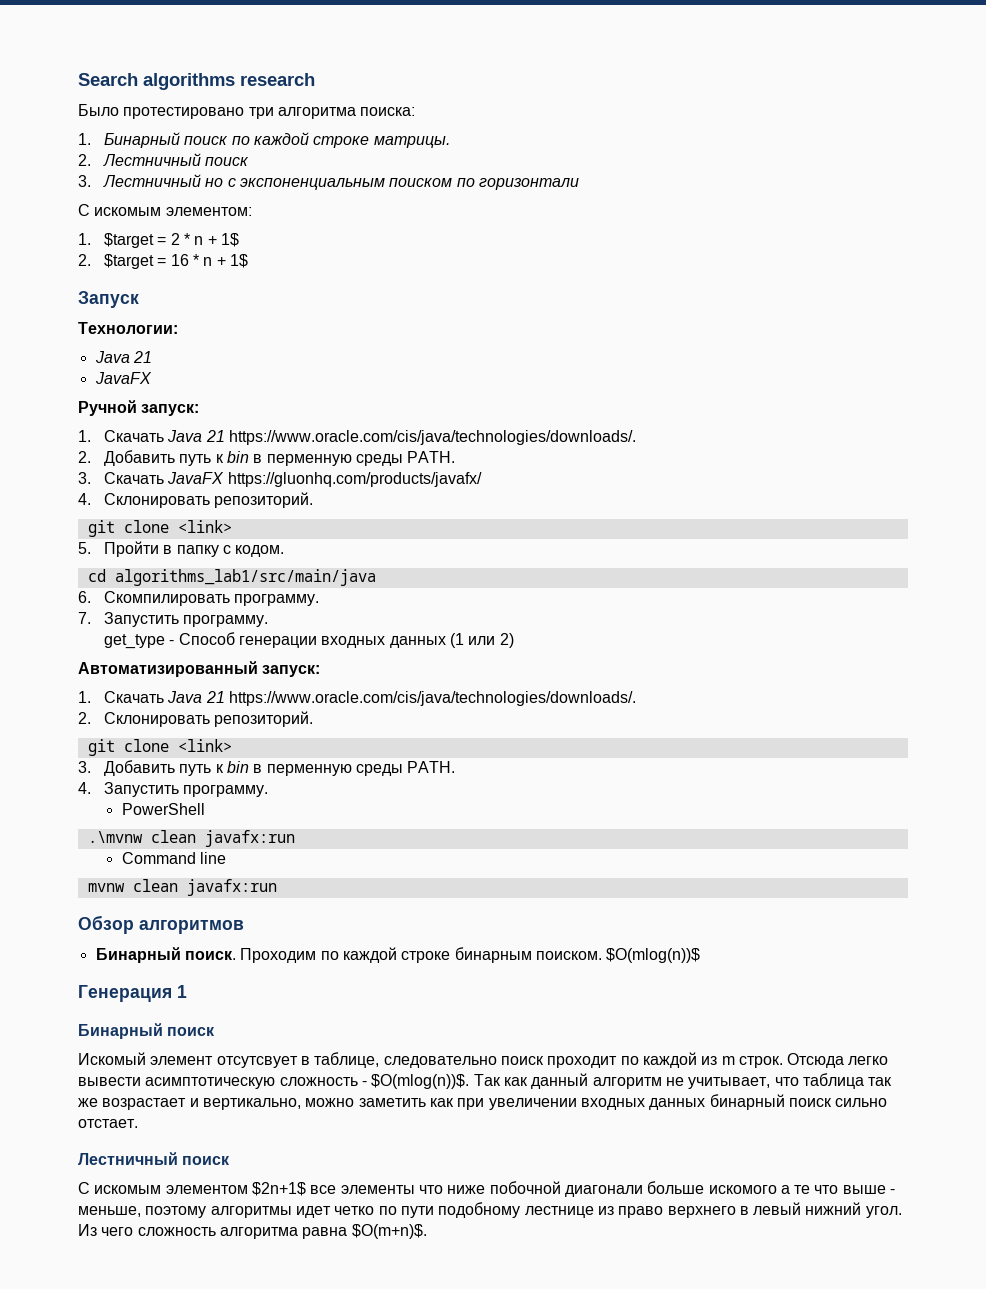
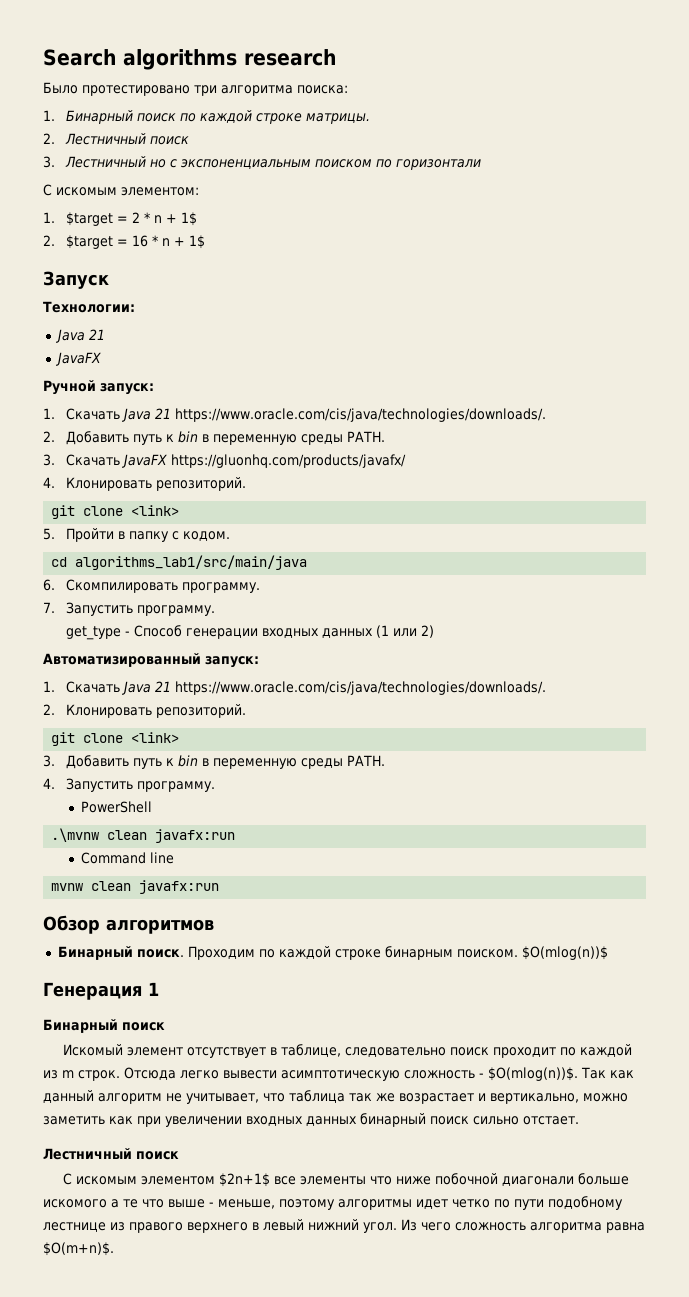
[266,454,352,466] перменную -> [213,434,298,445] переменную
[103,493,210,508] Склонировать -> [66,477,153,491] Клонировать
[103,712,210,727] Склонировать -> [66,704,153,718] Клонировать
[266,764,352,776] перменную -> [213,758,298,769] переменную
[216,1056,298,1068] отсутсвует -> [187,1047,267,1058] отсутствует
[618,1206,664,1218] право -> [129,1222,183,1233] правого

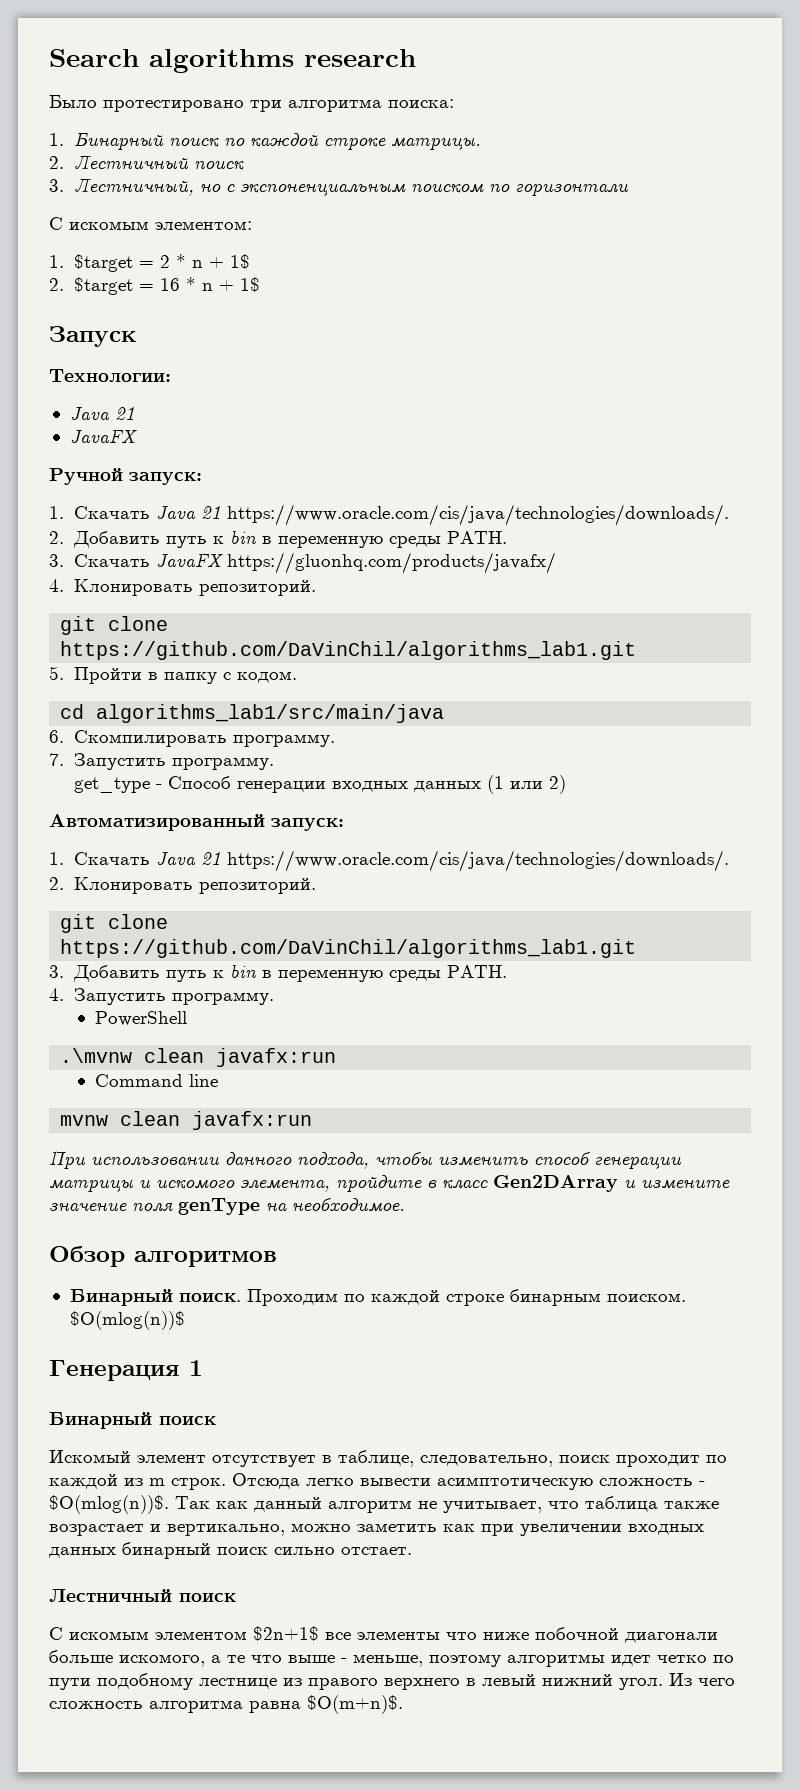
[65,156,147,168] Лестничный -> [73,179,194,196] Лестничный,
[131,505,180,516] <link> -> [60,641,637,660] https://github.com/DaVinChil/algorithms_lab1.git
[131,732,180,743] <link> -> [60,939,637,958] https://github.com/DaVinChil/algorithms_lab1.git
(220, 887) none -> [49,1150,682,1170] [49,1175,730,1193] [49,1198,405,1215] // При использовании данного подхода, чтобы изменить способ генерации матрицы и искомого элемента, пройдите в класс Gen2DArray и измените значение поля genType на необходимое.
[345,1047,447,1057] следовательно -> [420,1455,553,1467] следовательно,
[349,1093,395,1102] так же -> [664,1501,719,1509] также
[43,1199,107,1208] искомого -> [119,1654,205,1667] искомого,

